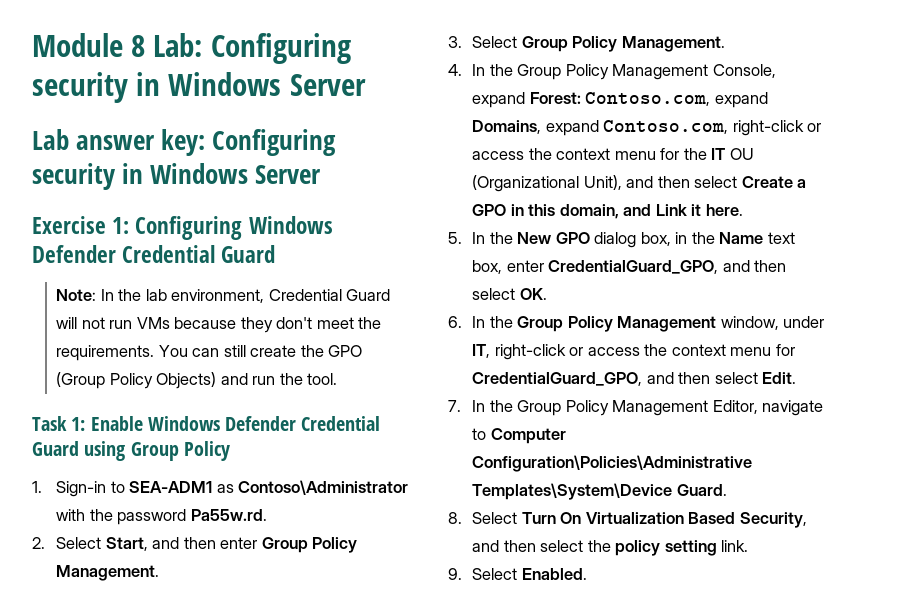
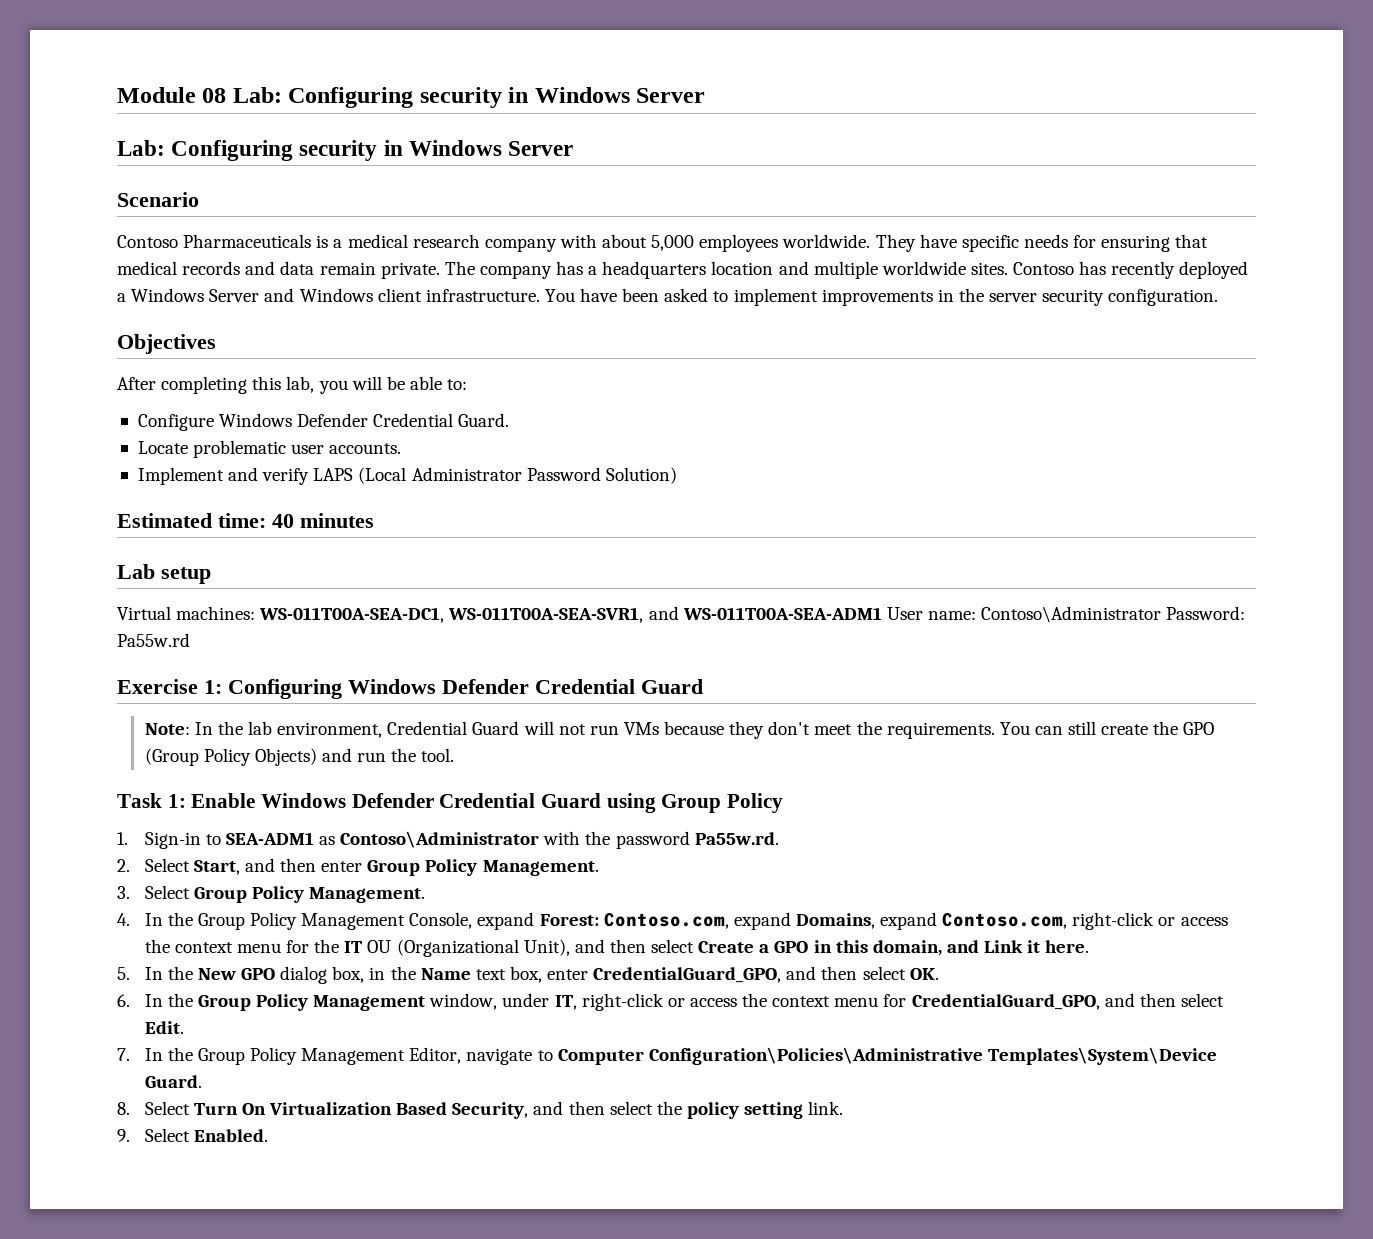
[131,33,351,64] [32,72,366,103] [32,129,337,156] [32,163,322,190] 8 Lab: Configuring security in Windows Server // Lab answer key: Configuring security in Windows Server -> [202,87,706,108] [117,140,574,161] [117,192,199,207] [117,234,1209,252] [117,261,1249,279] [117,288,1219,306] [117,334,216,354] [117,376,468,394] [137,413,510,431] [137,440,402,458] [137,467,677,485] [117,513,374,528] [117,564,211,584] [117,606,1246,623] [117,633,190,647] 08 Lab: Configuring security in Windows Server // Lab: Configuring security in Windows Server // Scenario // Contoso Pharmaceuticals is a medical research company with about 5,000 employees worldwide. They have specific needs for ensuring that medical records and data remain private. The company has a headquarters location and multiple worldwide sites. Contoso has recently deployed a Windows Server and Windows client infrastructure. You have been asked to implement improvements in the server security configuration. // Objectives // After completing this lab, you will be able to: // Configure Windows Defender Credential Guard. // Locate problematic user accounts. // Implement and verify LAPS (Local Administrator Password Solution) // Estimated time: 40 minutes // Lab setup // Virtual machines: WS-011T00A-SEA-DC1, WS-011T00A-SEA-SVR1, and WS-011T00A-SEA-ADM1 User name: Contoso\Administrator Password: Pa55w.rd

